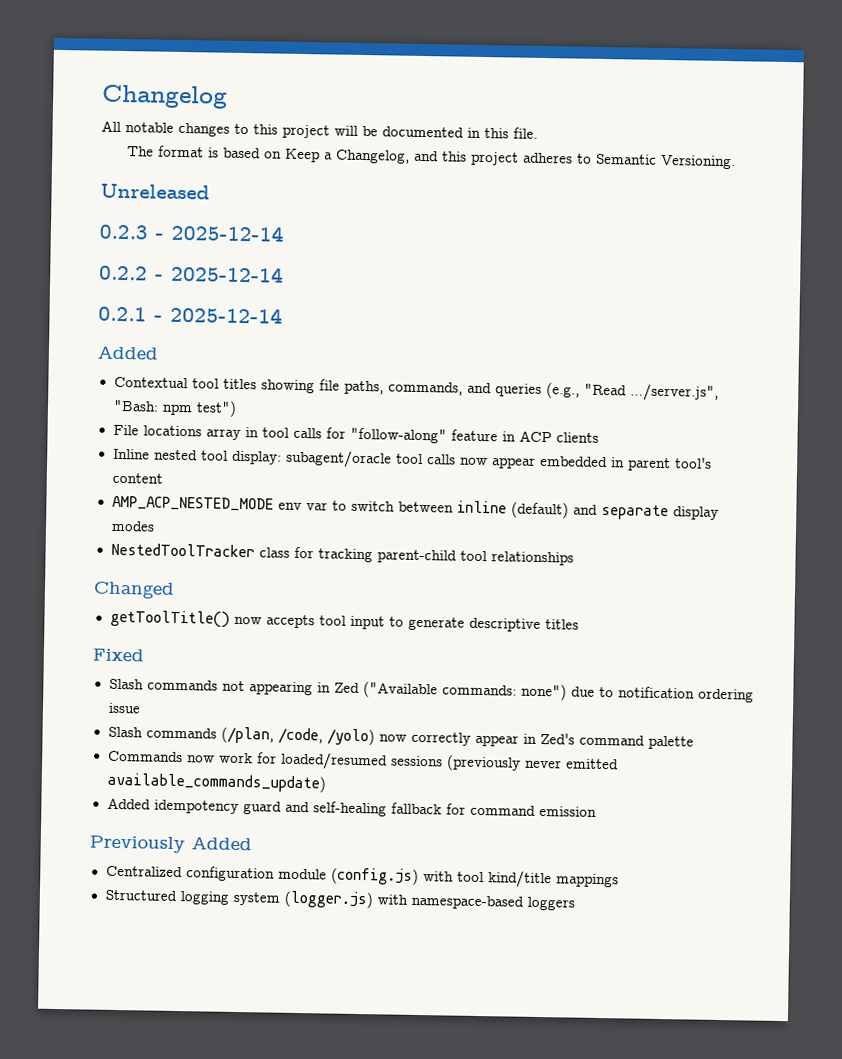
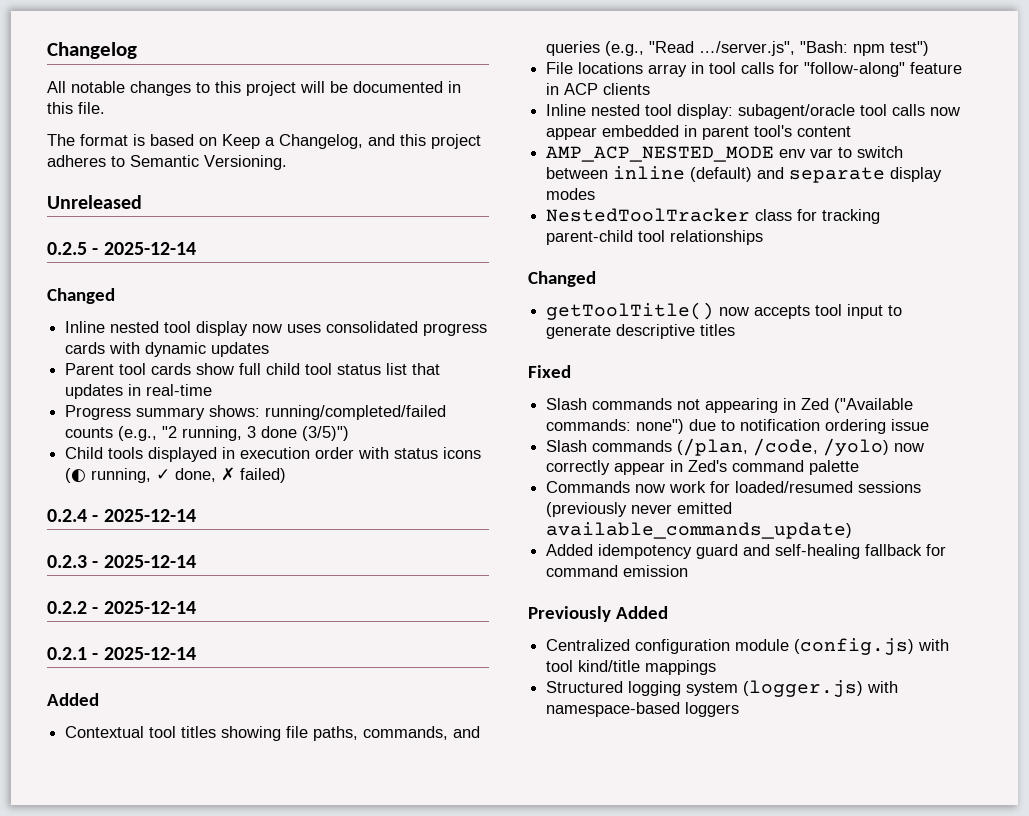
(210, 191) none -> [47,242,196,255] [47,288,115,304] [65,321,488,336] [65,342,270,357] [65,363,441,375] [65,384,213,399] [65,405,447,420] [65,426,350,441] [65,447,482,462] [65,467,287,483] [47,509,196,522] // 0.2.5 - 2025-12-14 // Changed // Inline nested tool display now uses consolidated progress cards with dynamic updates // Parent tool cards show full child tool status list that updates in real-time // Progress summary shows: running/completed/failed counts (e.g., "2 running, 3 done (3/5)") // Child tools displayed in execution order with status icons (◐ running, ✓ done, ✗ failed) // 0.2.4 - 2025-12-14

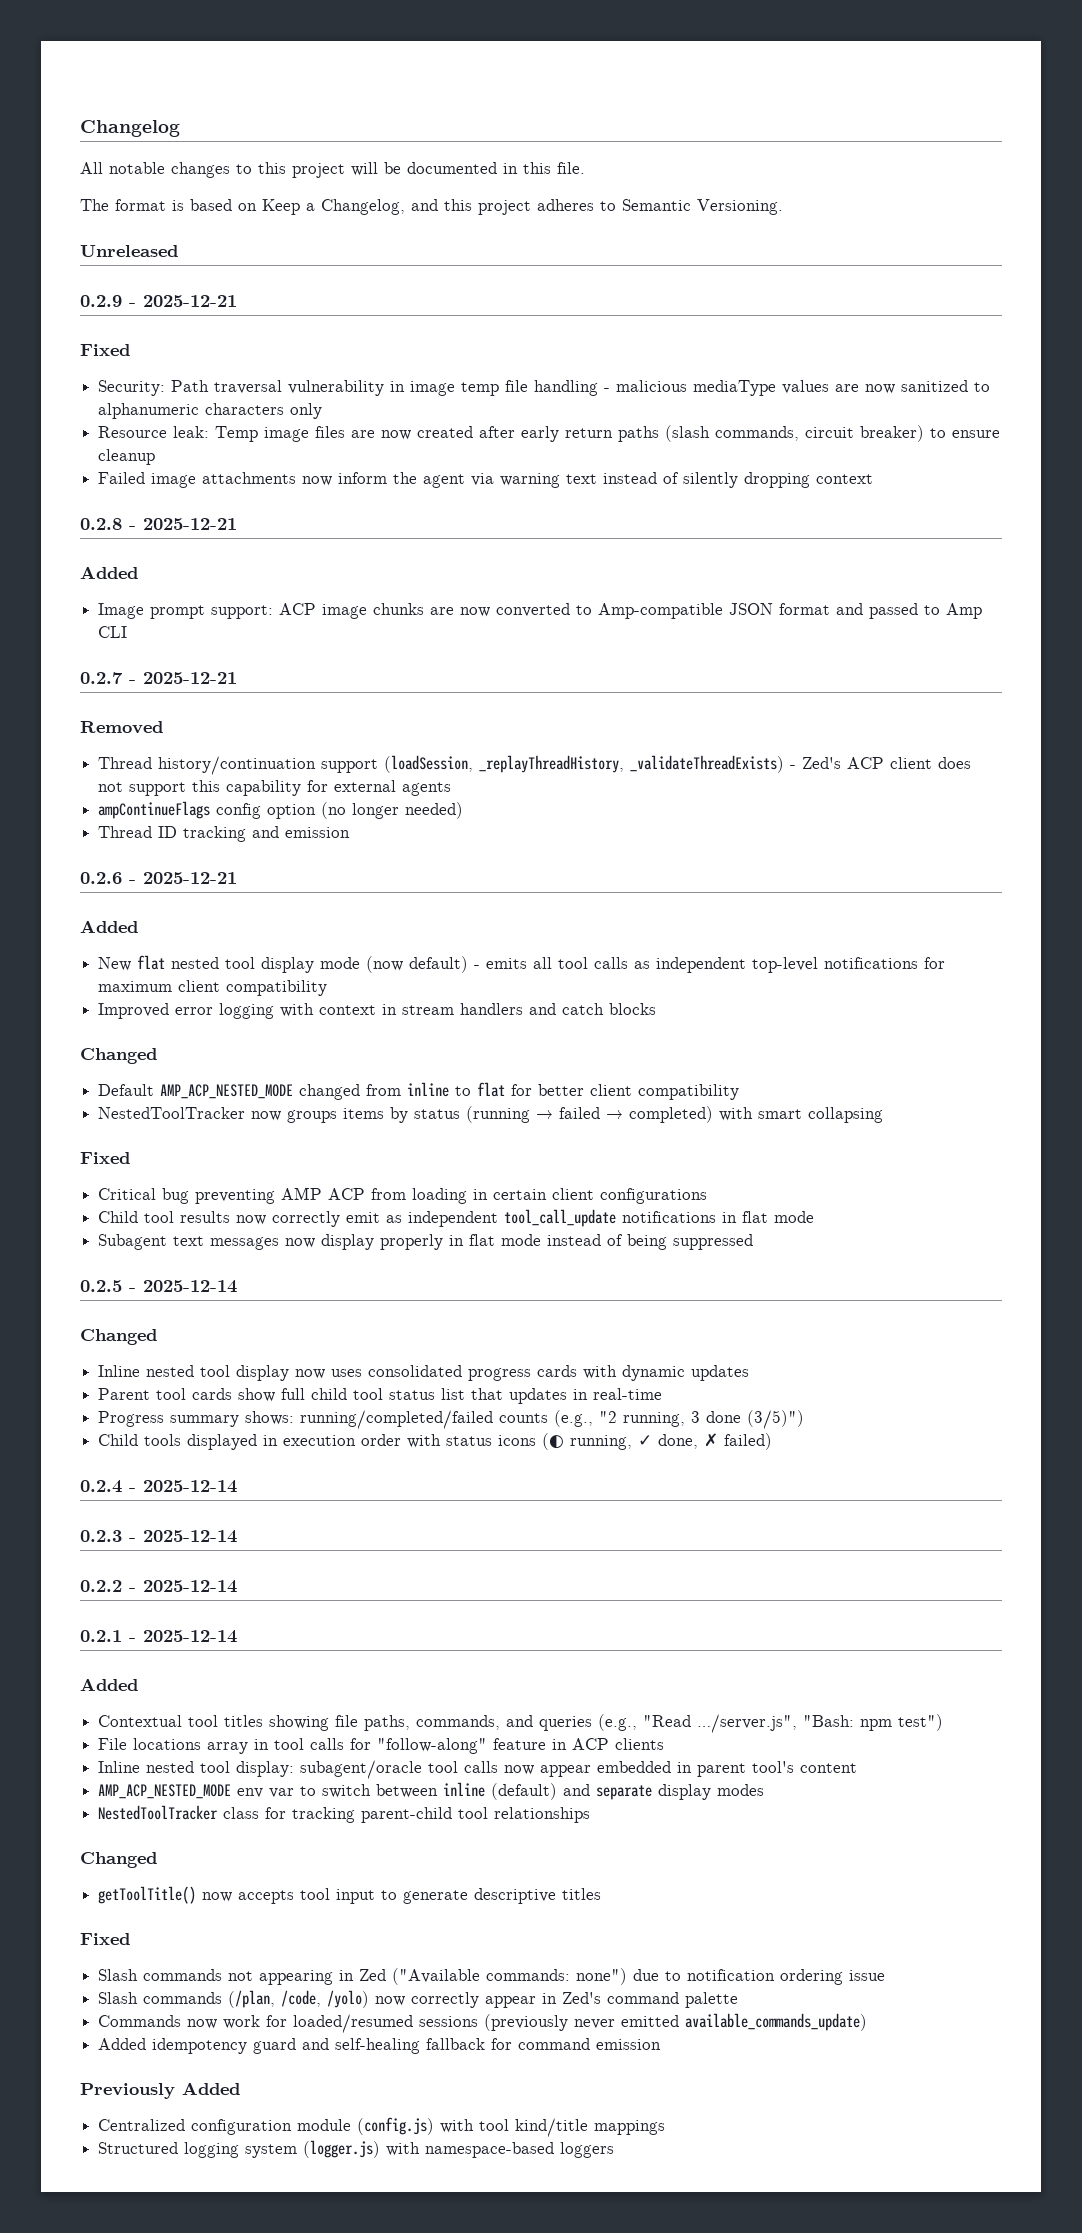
(142, 202) none -> [80,295,237,307] [80,344,130,356] [98,380,991,396] [98,403,323,419] [98,425,1001,442] [98,449,156,465] [98,472,874,488] [80,518,237,530] [80,566,138,579] [98,603,983,619] [98,626,128,638] [80,672,237,684] [80,721,163,734] [98,755,972,775] [98,780,452,796] [98,801,464,819] [98,826,351,842] [80,872,237,884] [80,920,138,933] [98,955,946,973] [98,980,328,996] [98,1003,657,1019] [80,1048,157,1064] [98,1082,740,1100] [98,1106,884,1123] [80,1152,130,1164] [98,1187,708,1204] [98,1209,815,1227] [98,1234,754,1250] // 0.2.9 - 2025-12-21 // Fixed // Security: Path traversal vulnerability in image temp file handling - malicious mediaType values are now sanitized to alphanumeric characters only // Resource leak: Temp image files are now created after early return paths (slash commands, circuit breaker) to ensure cleanup // Failed image attachments now inform the agent via warning text instead of silently dropping context // 0.2.8 - 2025-12-21 // Added // Image prompt support: ACP image chunks are now converted to Amp-compatible JSON format and passed to Amp CLI // 0.2.7 - 2025-12-21 // Removed // Thread history/continuation support (loadSession, _replayThreadHistory, _validateThreadExists) - Zed's ACP client does not support this capability for external agents // ampContinueFlags config option (no longer needed) // Thread ID tracking and emission // 0.2.6 - 2025-12-21 // Added // New flat nested tool display mode (now default) - emits all tool calls as independent top-level notifications for maximum client compatibility // Improved error logging with context in stream handlers and catch blocks // Changed // Default AMP_ACP_NESTED_MODE changed from inline to flat for better client compatibility // NestedToolTracker now groups items by status (running → failed → completed) with smart collapsing // Fixed // Critical bug preventing AMP ACP from loading in certain client configurations // Child tool results now correctly emit as independent tool_call_update notifications in flat mode // Subagent text messages now display properly in flat mode instead of being suppressed

